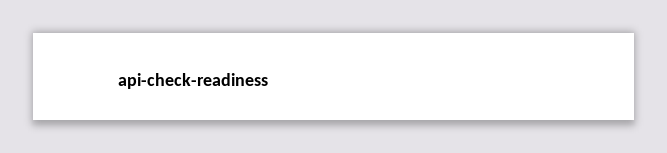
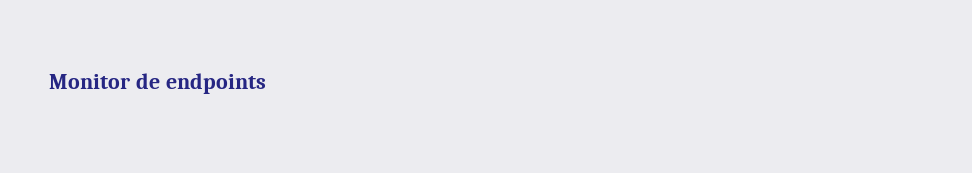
[118,73,268,89] api-check-readiness -> [49,73,266,94] Monitor de endpoints

